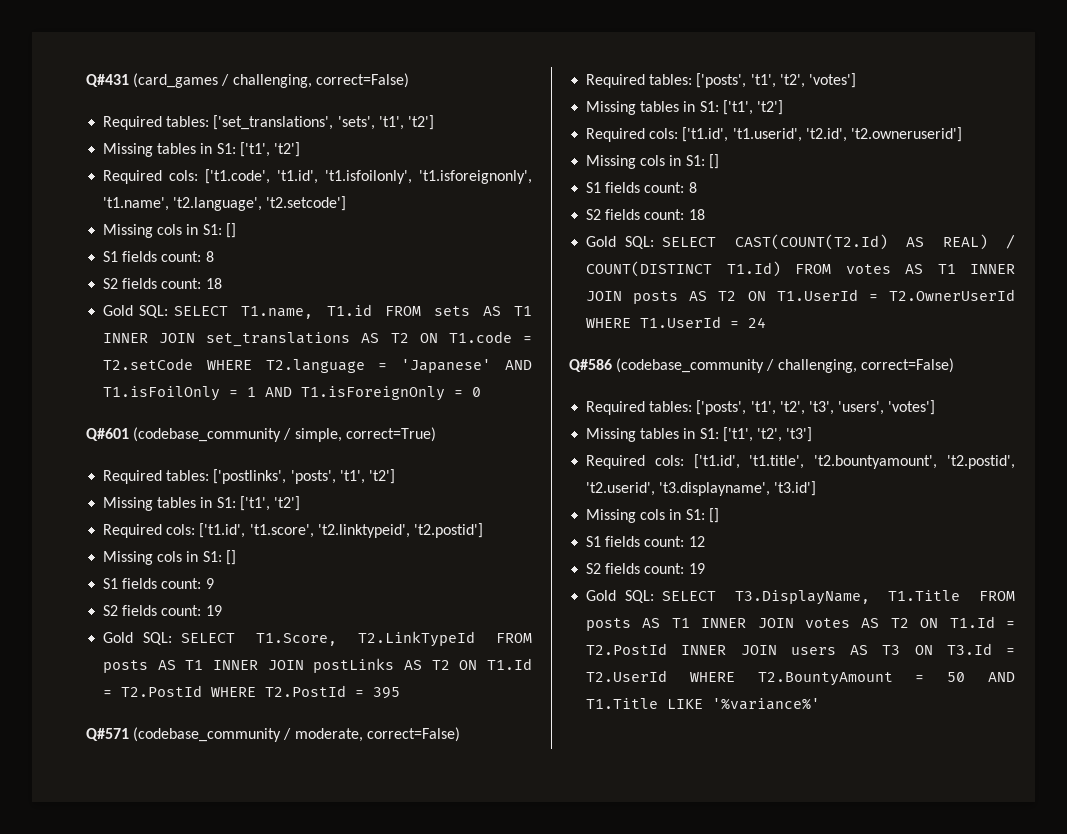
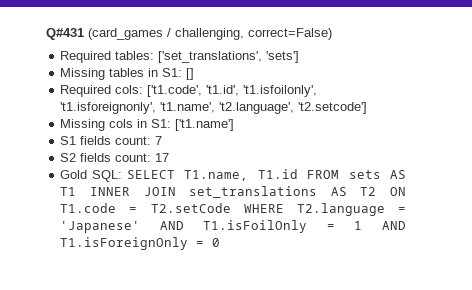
[337,115,434,130] [103,142,300,157] 'sets', 't1', 't2'] // Missing tables in S1: ['t1', 't2'] -> [266,51,300,63] [60,68,195,80] 'sets'] // Missing tables in S1: []
[225,223,236,238] [103,251,214,262] [103,278,222,289] [] // S1 fields count: 8 // S2 fields count: 18 -> [175,119,235,131] [60,136,163,145] [60,153,170,162] ['t1.name'] // S1 fields count: 7 // S2 fields count: 17
[86,427,436,442] [103,469,395,484] [103,496,300,511] [103,523,483,538] [103,550,236,565] [103,578,214,589] [103,605,222,616] [103,631,532,647] [103,658,532,673] [103,685,401,699] [86,727,460,742] [586,73,856,88] [586,100,783,115] [586,127,962,142] [586,154,719,169] [586,182,697,193] [586,209,705,220] [586,234,1015,250] [586,261,1015,277] [586,289,1015,304] [586,316,767,328] [569,358,954,373] [586,400,936,415] [586,427,813,442] [586,454,1015,469] [586,481,817,496] [586,508,719,523] [586,536,705,547] [586,563,705,574] [586,590,1015,605] [586,616,1015,631] [586,643,1015,655] [586,670,1015,686] [586,698,821,710] // Q#601 (codebase_community / simple, correct=True) // Required tables: ['postlinks', 'posts', 't1', 't2'] // Missing tables in S1: ['t1', 't2'] // Required cols: ['t1.id', 't1.score', 't2.linktypeid', 't2.postid'] // Missing cols in S1: [] // S1 fields count: 9 // S2 fields count: 19 // Gold SQL: SELECT T1.Score, T2.LinkTypeId FROM posts AS T1 INNER JOIN postLinks AS T2 ON T1.Id = T2.PostId WHERE T2.PostId = 395 // Q#571 (codebase_community / moderate, correct=False) // Required tables: ['posts', 't1', 't2', 'votes'] // Missing tables in S1: ['t1', 't2'] // Required cols: ['t1.id', 't1.userid', 't2.id', 't2.owneruserid'] // Missing cols in S1: [] // S1 fields count: 8 // S2 fields count: 18 // Gold SQL: SELECT CAST(COUNT(T2.Id) AS REAL) / COUNT(DISTINCT T1.Id) FROM votes AS T1 INNER JOIN posts AS T2 ON T1.UserId = T2.OwnerUserId WHERE T1.UserId = 24 // Q#586 (codebase_community / challenging, correct=False) // Required tables: ['posts', 't1', 't2', 't3', 'users', 'votes'] // Missing tables in S1: ['t1', 't2', 't3'] // Required cols: ['t1.id', 't1.title', 't2.bountyamount', 't2.postid', 't2.userid', 't3.displayname', 't3.id'] // Missing cols in S1: [] // S1 fields count: 12 // S2 fields count: 19 // Gold SQL: SELECT T3.DisplayName, T1.Title FROM posts AS T1 INNER JOIN votes AS T2 ON T1.Id = T2.PostId INNER JOIN users AS T3 ON T3.Id = T2.UserId WHERE T2.BountyAmount = 50 AND T1.Title LIKE '%variance%' -> (221, 242) none

